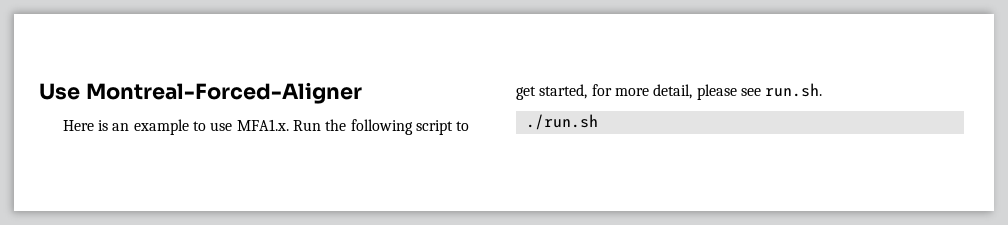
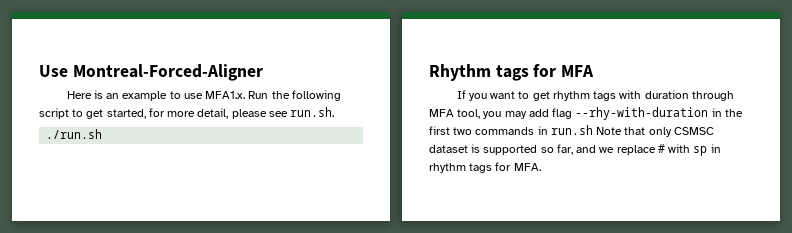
(598, 122) none -> [429,64,595,81] [456,90,734,101] [429,107,743,120] [429,125,714,137] [429,144,721,156] [429,162,541,173] // Rhythm tags for MFA // If you want to get rhythm tags with duration through MFA tool, you may add flag --rhy-with-duration in the first two commands in run.sh Note that only CSMSC dataset is supported so far, and we replace # with sp in rhythm tags for MFA.

